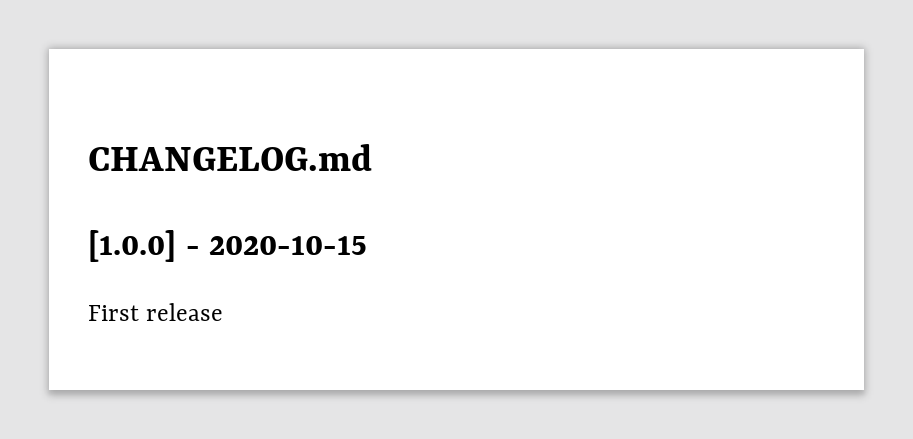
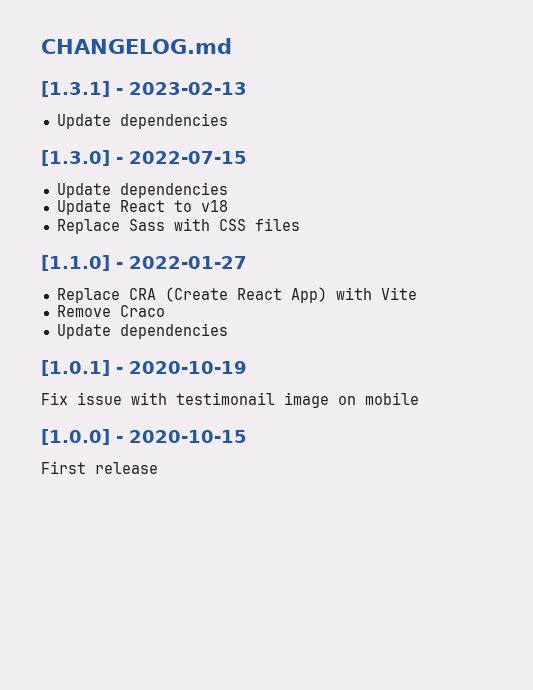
(372, 157) none -> [41,81,247,97] [56,113,228,129] [41,150,247,166] [56,182,228,198] [56,200,228,215] [56,218,300,234] [41,255,247,271] [56,287,417,303] [56,305,165,317] [56,323,228,339] [41,360,247,376] [41,392,419,408] // [1.3.1] - 2023-02-13 // Update dependencies // [1.3.0] - 2022-07-15 // Update dependencies // Update React to v18 // Replace Sass with CSS files // [1.1.0] - 2022-01-27 // Replace CRA (Create React App) with Vite // Remove Craco // Update dependencies // [1.0.1] - 2020-10-19 // Fix issue with testimonail image on mobile

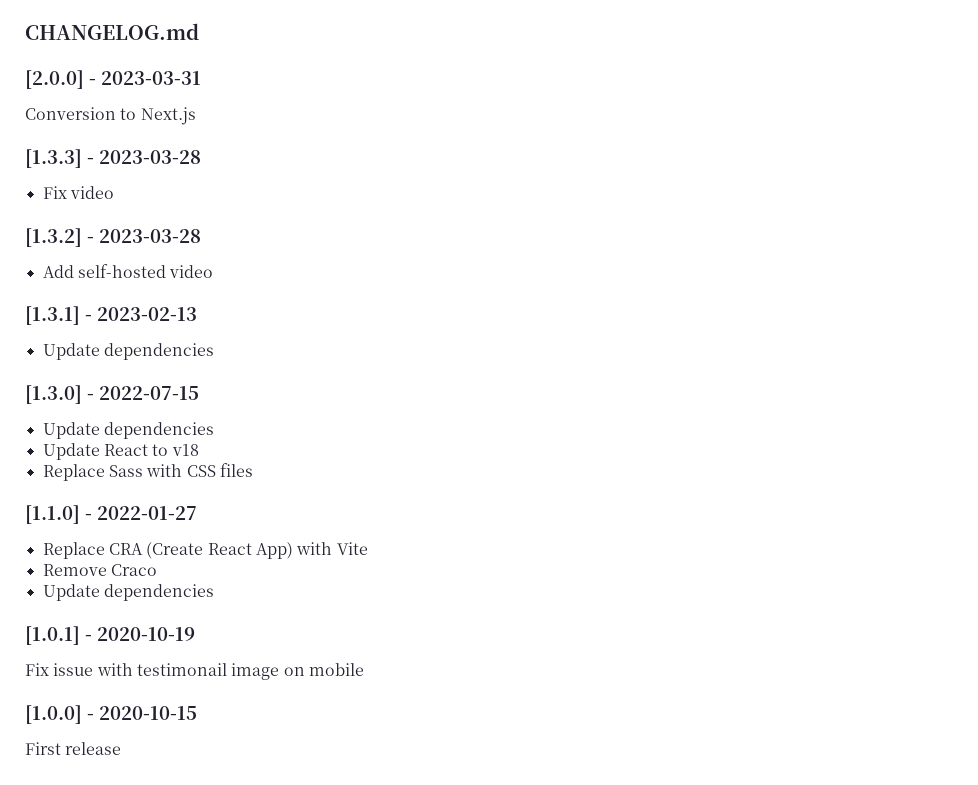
(232, 46) none -> [25,70,201,89] [25,107,196,125] [25,149,201,168] [42,186,114,199] [25,228,201,247] [42,264,214,278] // [2.0.0] - 2023-03-31 // Conversion to Next.js // [1.3.3] - 2023-03-28 // Fix video // [1.3.2] - 2023-03-28 // Add self-hosted video

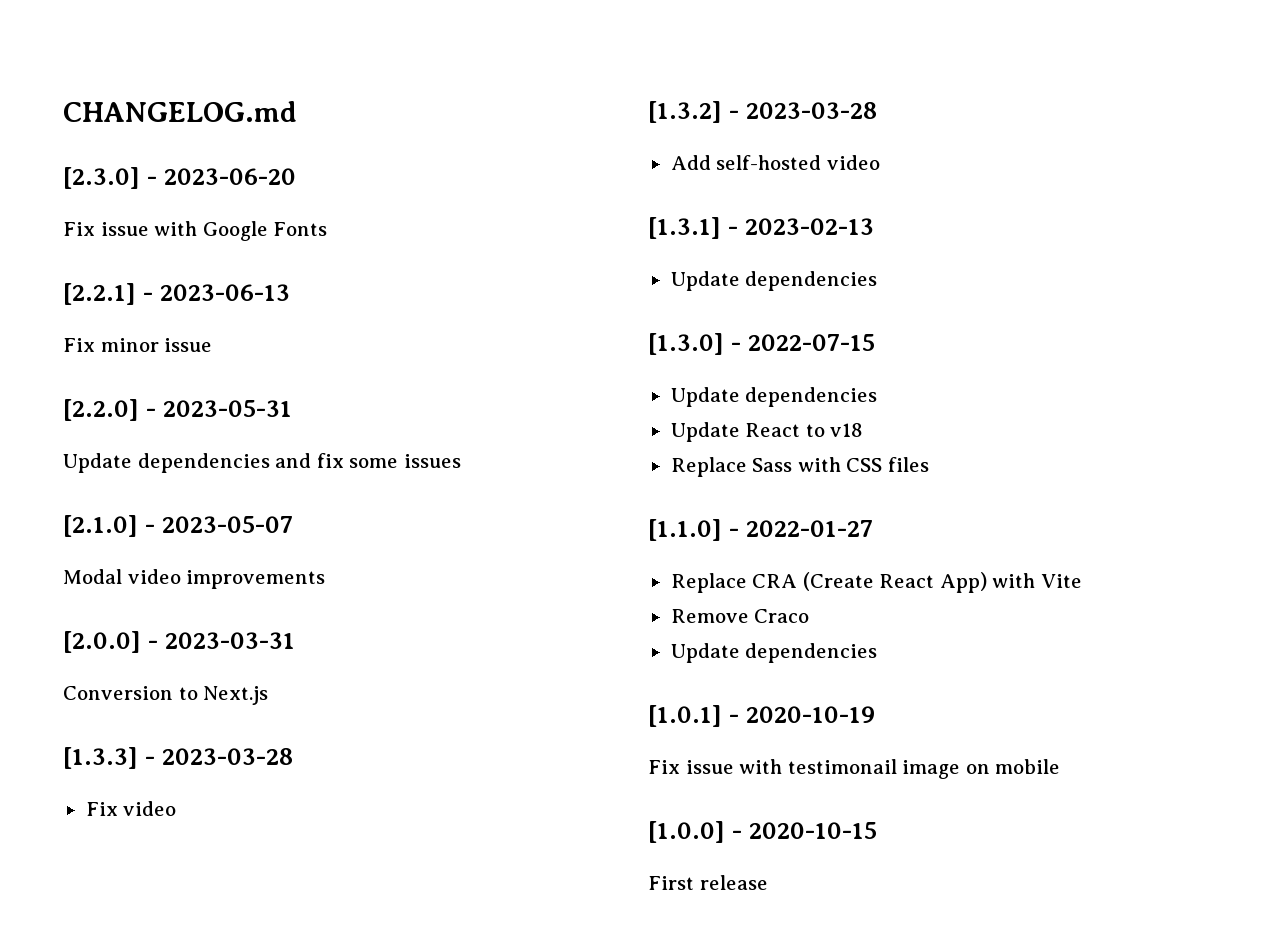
(199, 31) none -> [63,167,296,189] [63,221,328,241] [63,283,290,305] [63,338,213,352] [63,399,292,421] [63,453,461,473] [63,515,293,537] [63,569,326,589] // [2.3.0] - 2023-06-20 // Fix issue with Google Fonts // [2.2.1] - 2023-06-13 // Fix minor issue // [2.2.0] - 2023-05-31 // Update dependencies and fix some issues // [2.1.0] - 2023-05-07 // Modal video improvements

